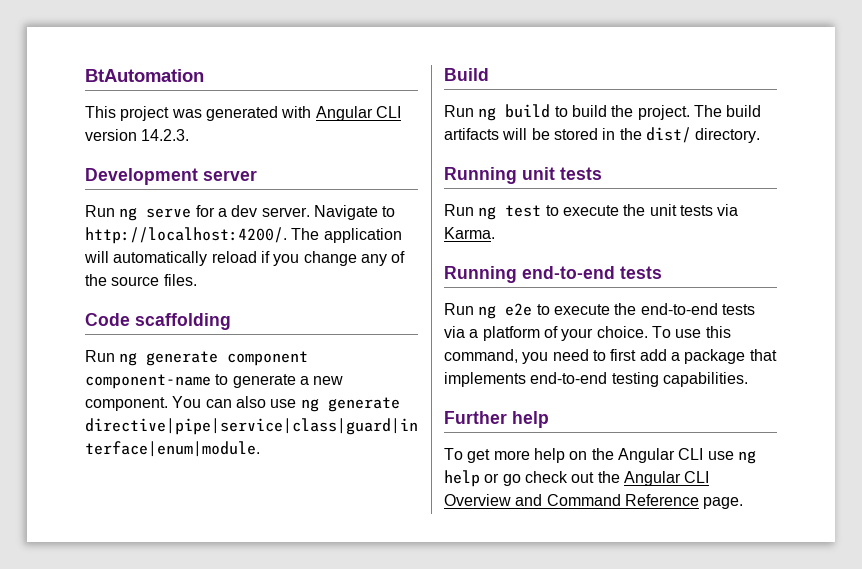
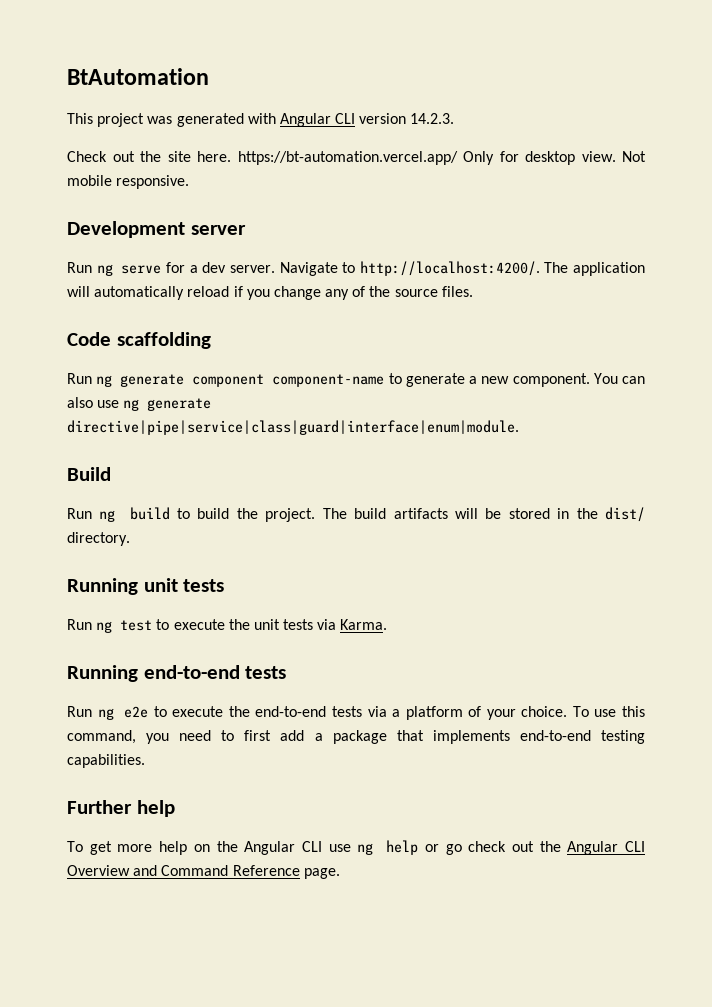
(190, 135) none -> [67,151,646,165] [67,175,190,189] // Check out the site here. https://bt-automation.vercel.app/ Only for desktop view. Not mobile responsive.

